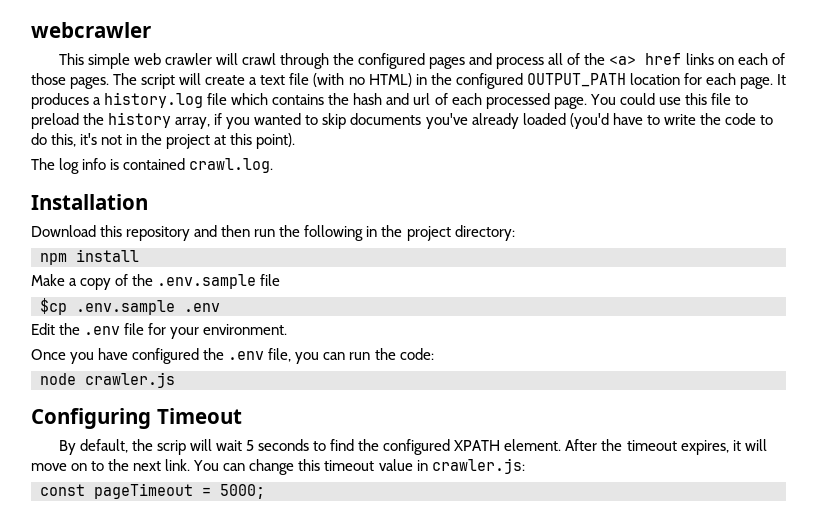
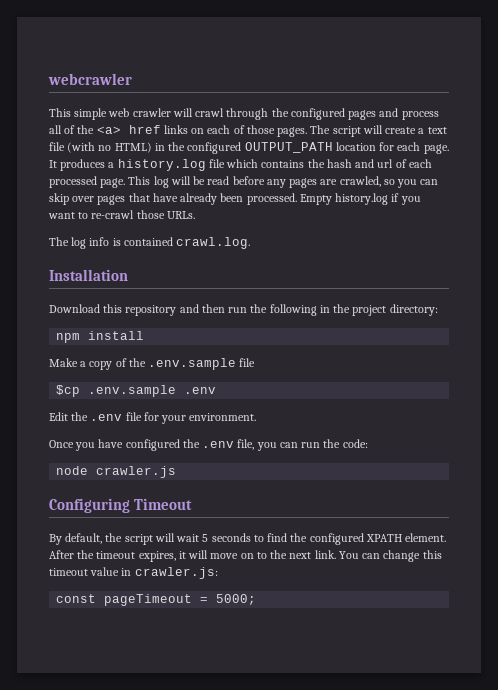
[589,93,748,105] [31,112,773,129] [31,133,296,149] You could use this file to preload the history array, if you wanted to skip documents you've already loaded (you'd have to write the code to do this, it's not in the project at this point). -> [128,176,439,188] [49,193,421,205] [48,210,195,219] This log will be read before any pages are crawled, so you can skip over pages that have already been processed. Empty history.log if you want to re-crawl those URLs.
[156,440,186,455] scrip -> [124,534,153,545] script

